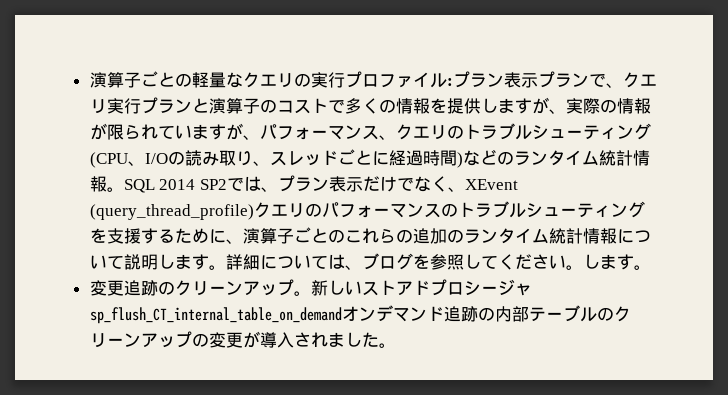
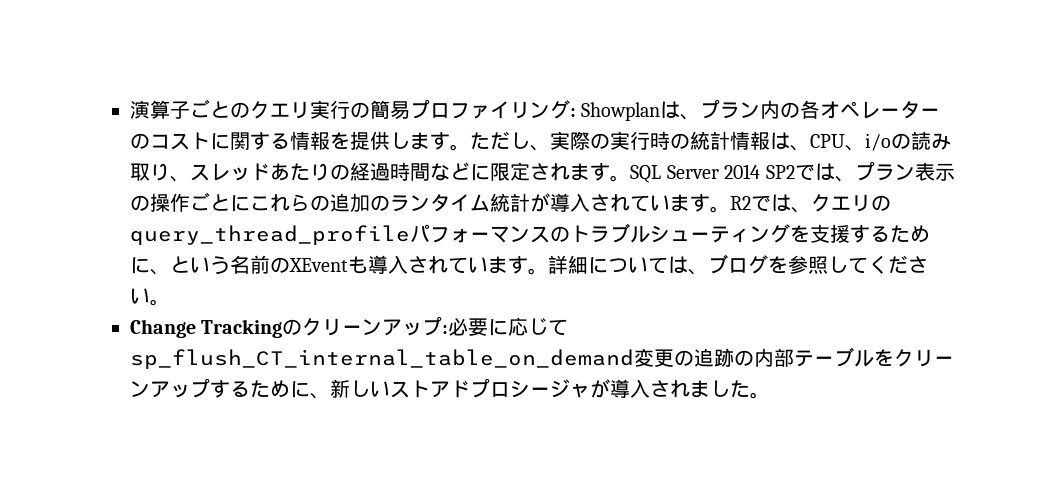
[89,71,657,88] [89,97,651,114] [89,123,651,140] [89,152,168,168] 演算子ごとの軽量なクエリの実行プロファイル:プラン表示プランで、クエリ実行プランと演算子のコストで多くの情報を提供しますが、実際の情報が限られていますが、パフォーマンス、クエリのトラブルシューティング(CPU、I/O -> [130,99,941,121] [130,131,891,151] 演算子ごとのクエリ実行の簡易プロファイリング: Showplanは、プラン内の各オペレーターのコストに関する情報を提供します。ただし、実際の実行時の統計情報は、CPU、i/o
[337,149,650,168] [89,176,155,193] ごとに経過時間)などのランタイム統計情報。SQL -> [270,162,719,183] あたりの経過時間などに限定されます。SQL Server
[362,176,518,192] [89,202,322,220] だけでなく、XEvent (query_thread_profile)クエリの -> [130,192,891,213] [130,225,410,245] の操作ごとにこれらの追加のランタイム統計が導入されています。R2では、クエリのquery_thread_profile
[242,227,651,244] [89,254,175,270] 演算子ごとのこれらの追加のランタイム統計情報について説明し -> [170,255,488,275] という名前のXEventも導入されてい
[582,254,651,270] [89,279,311,296] します。 // 変更追跡のクリーンアップ。 -> [130,316,569,338] [130,347,954,369] [130,378,330,399] // Change Trackingのクリーンアップ:必要に応じてsp_flush_CT_internal_table_on_demand変更の追跡の内部テーブルをクリーンアップするために、
[89,305,631,324] [89,331,243,348] sp_flush_CT_internal_table_on_demandオンデマンド追跡の内部テーブルのクリーンアップの変更 -> (590, 390) none

